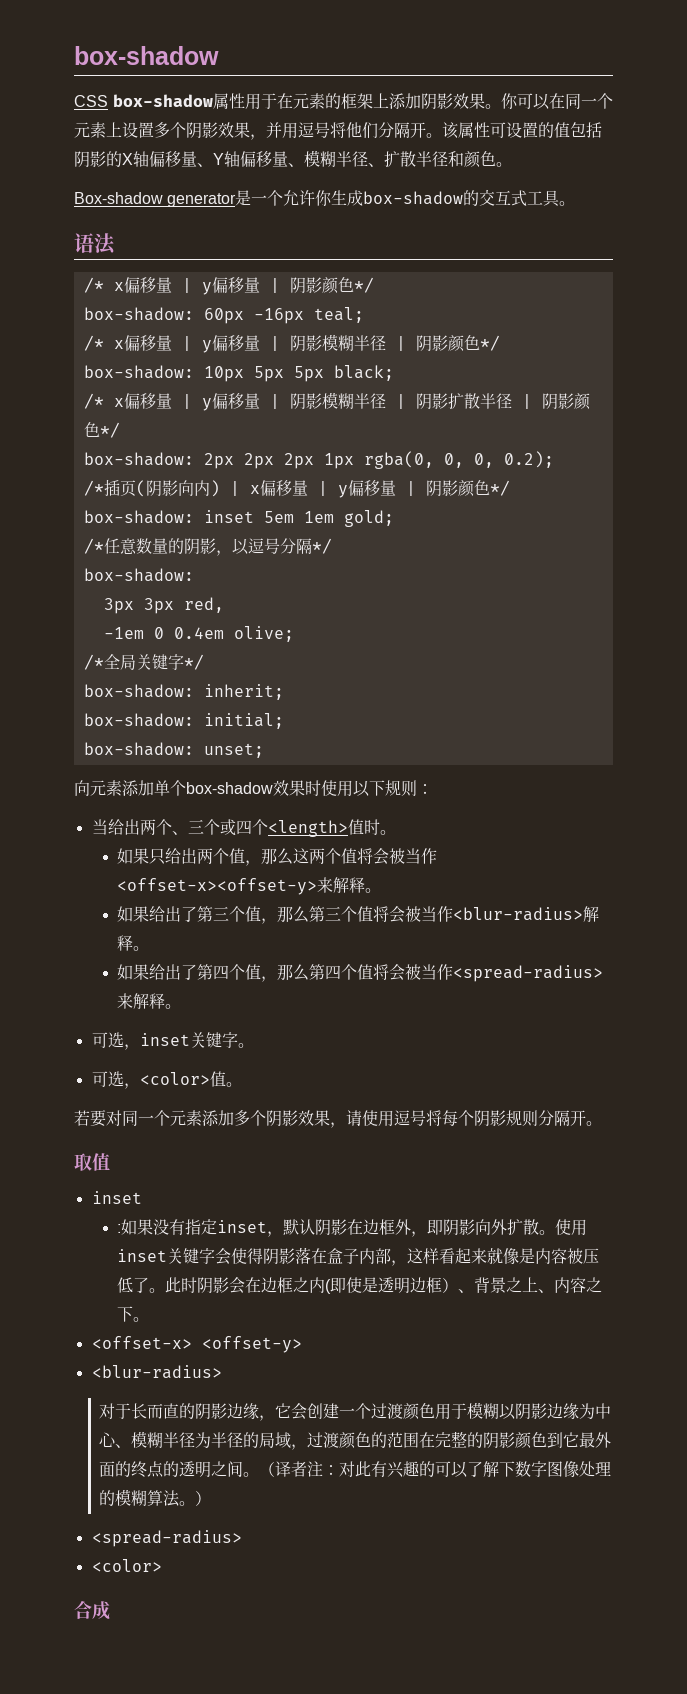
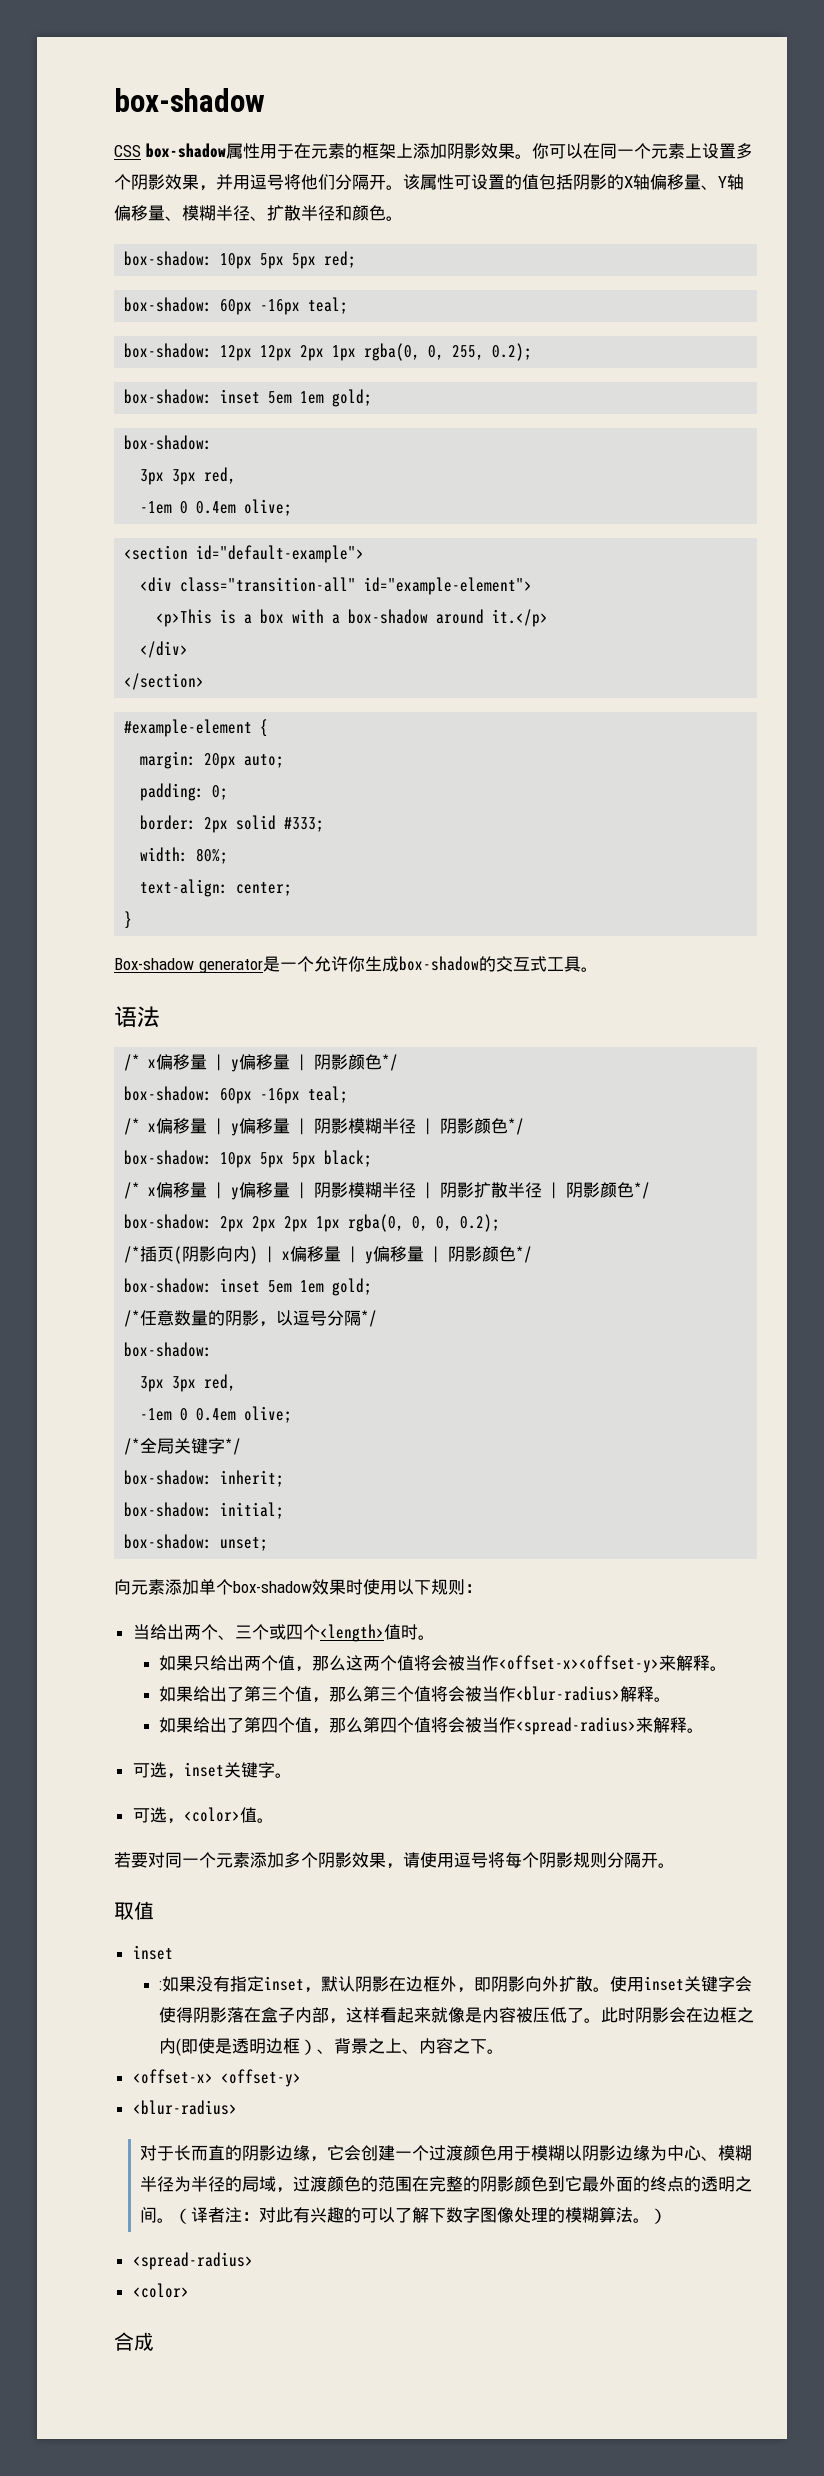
(512, 164) none -> [124,251,357,269] [124,297,349,315] [124,343,533,361] [124,389,373,407] [124,435,213,450] [140,467,237,485] [140,499,293,516] [124,545,365,563] [140,577,533,595] [156,609,549,627] [140,641,189,658] [124,673,205,690] [124,719,269,737] [140,751,285,769] [140,783,229,801] [140,815,325,833] [140,847,229,864] [140,879,293,897] [124,911,133,929] // box-shadow: 10px 5px 5px red; // box-shadow: 60px -16px teal; // box-shadow: 12px 12px 2px 1px rgba(0, 0, 255, 0.2); // box-shadow: inset 5em 1em gold; // box-shadow: // 3px 3px red, // -1em 0 0.4em olive; // <section id="default-example"> // <div class="transition-all" id="example-element"> // <p>This is a box with a box-shadow around it.</p> // </div> // </section> // #example-element { // margin: 20px auto; // padding: 0; // border: 2px solid #333; // width: 80%; // text-align: center; // }

